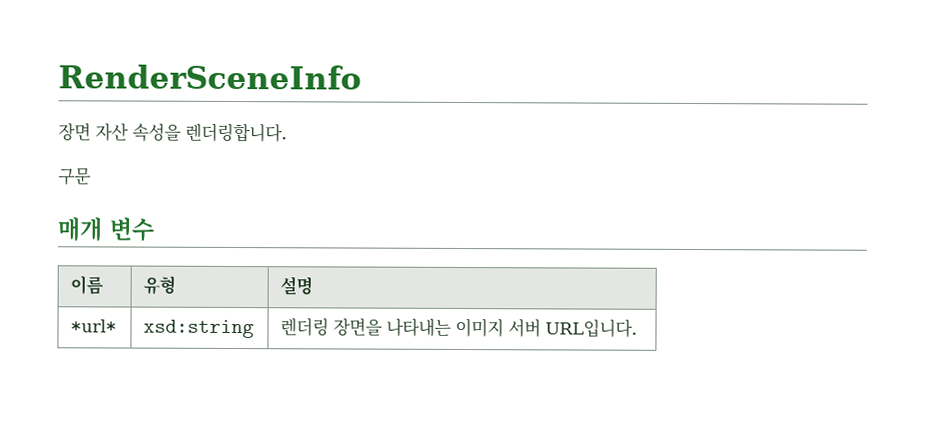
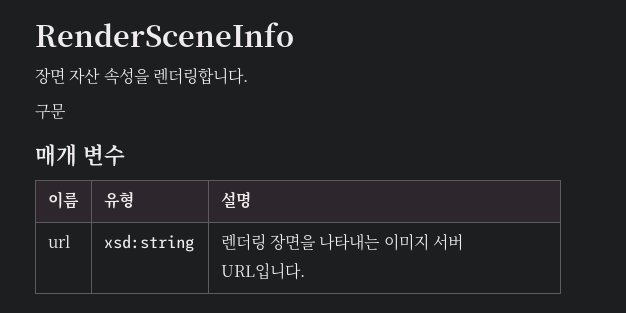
[70,319,118,333] *url* -> [47,235,70,248] url

